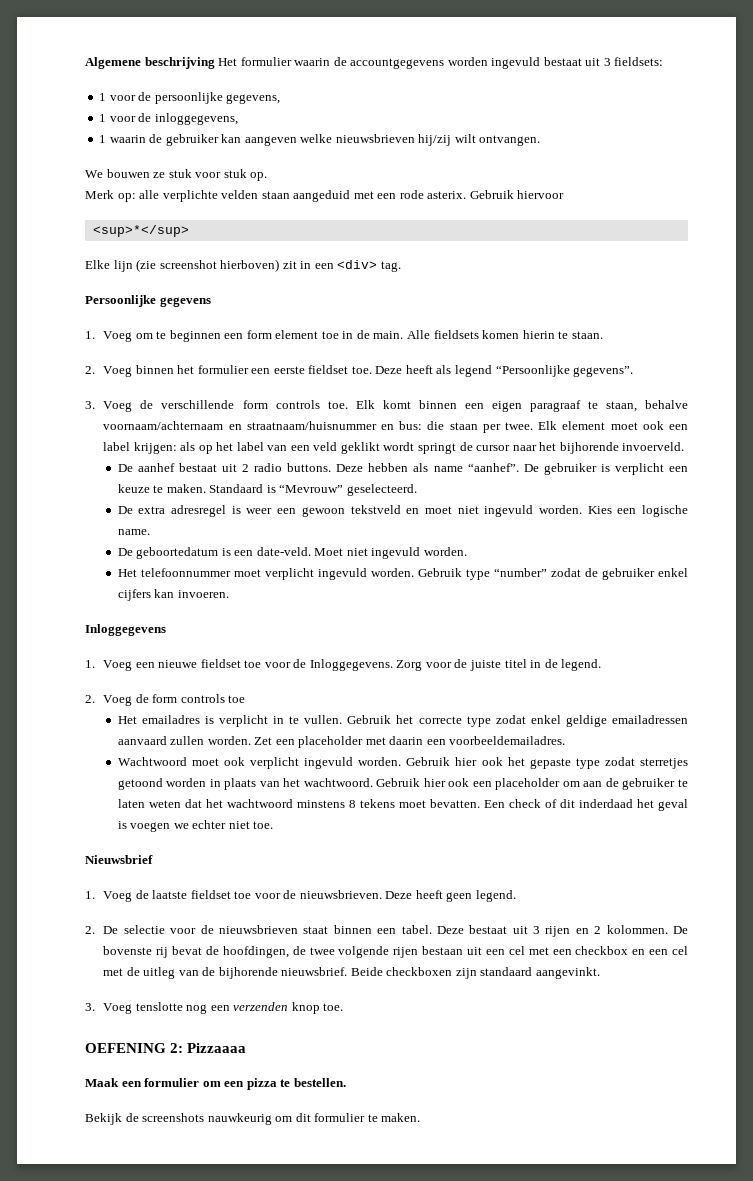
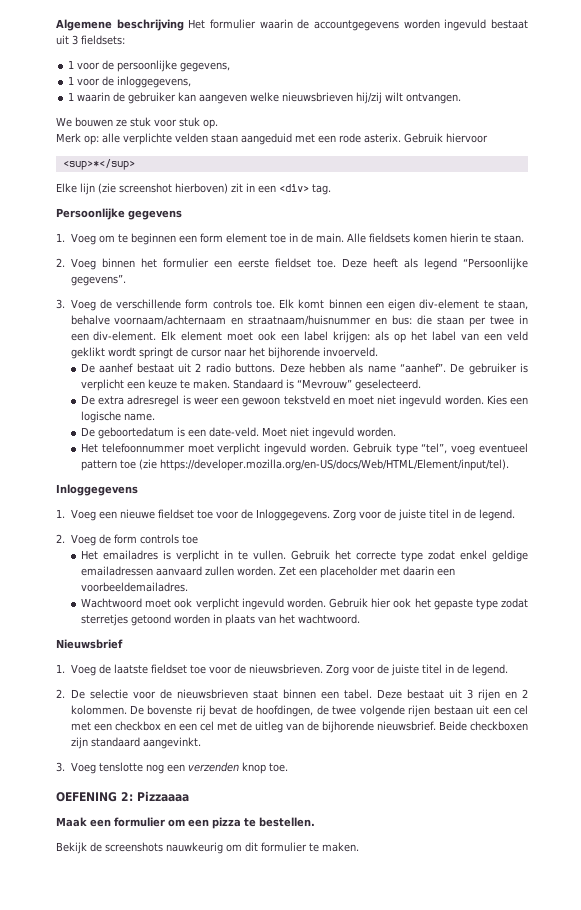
[529,400,581,412] paragraaf -> [419,299,480,309] div-element
[504,422,533,430] twee. -> [490,315,528,325] [70,331,157,341] twee in een div-element.
[493,568,689,580] [117,589,229,601] “number” zodat de gebruiker enkel cijfers kan invoeren. -> [421,443,528,455] [81,459,510,471] “tel”, voeg eventueel pattern toe (zie https://developer.mozilla.org/en-US/docs/Web/HTML/Element/input/tel).
[376,778,689,790] [117,799,689,811] [117,820,274,832] Gebruik hier ook een placeholder om aan de gebruiker te laten weten dat het wachtwoord minstens 8 tekens moet bevatten. Een check of dit inderdaad het geval is voegen we echter niet toe. -> (361, 619) none
[385,890,473,902] Deze heeft geen -> [325,664,469,676] Zorg voor de juiste titel in de

